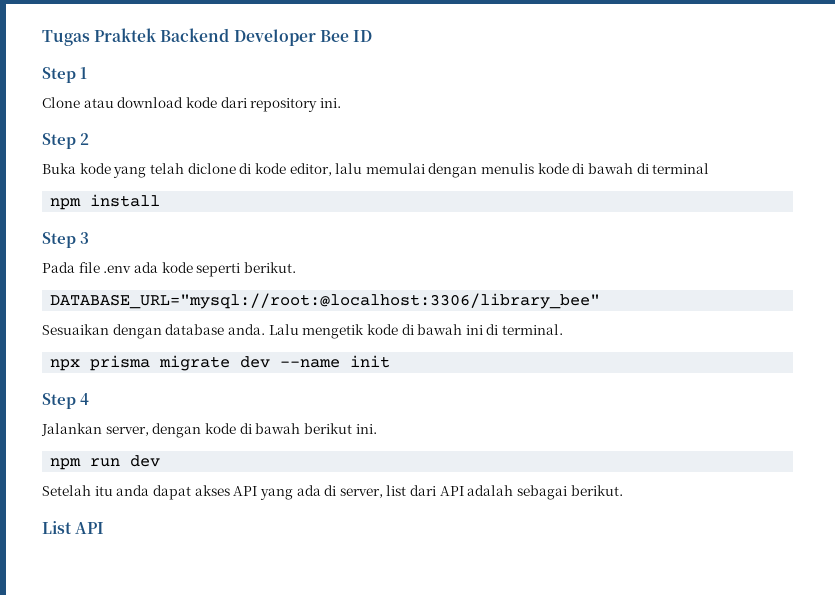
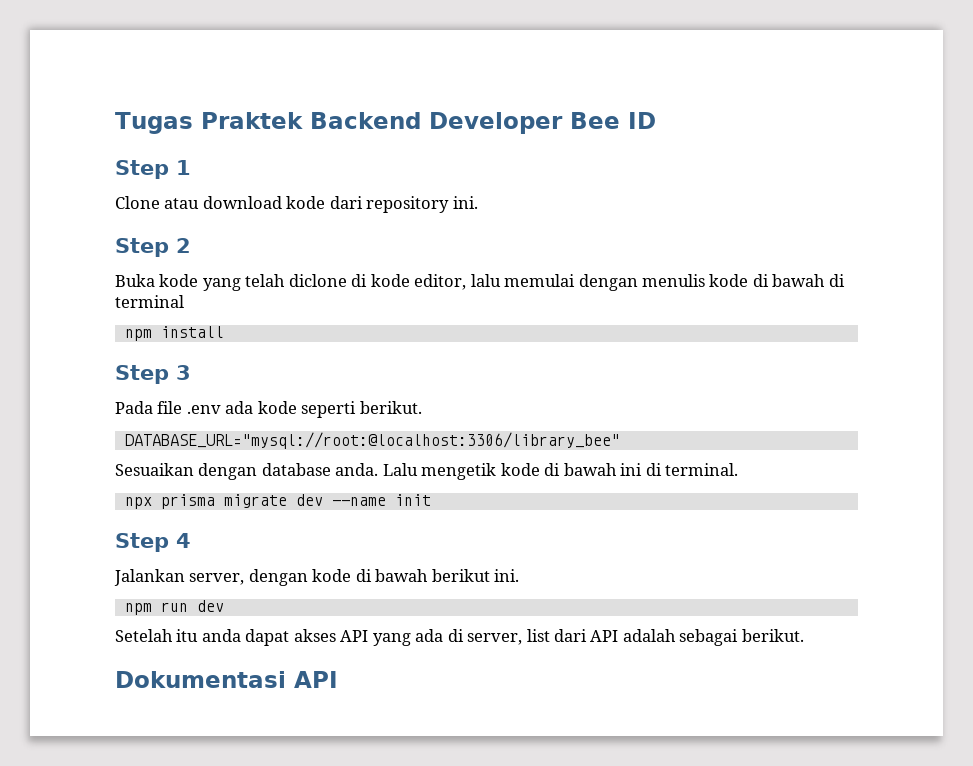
[42,521,72,534] List -> [115,671,286,688] Dokumentasi

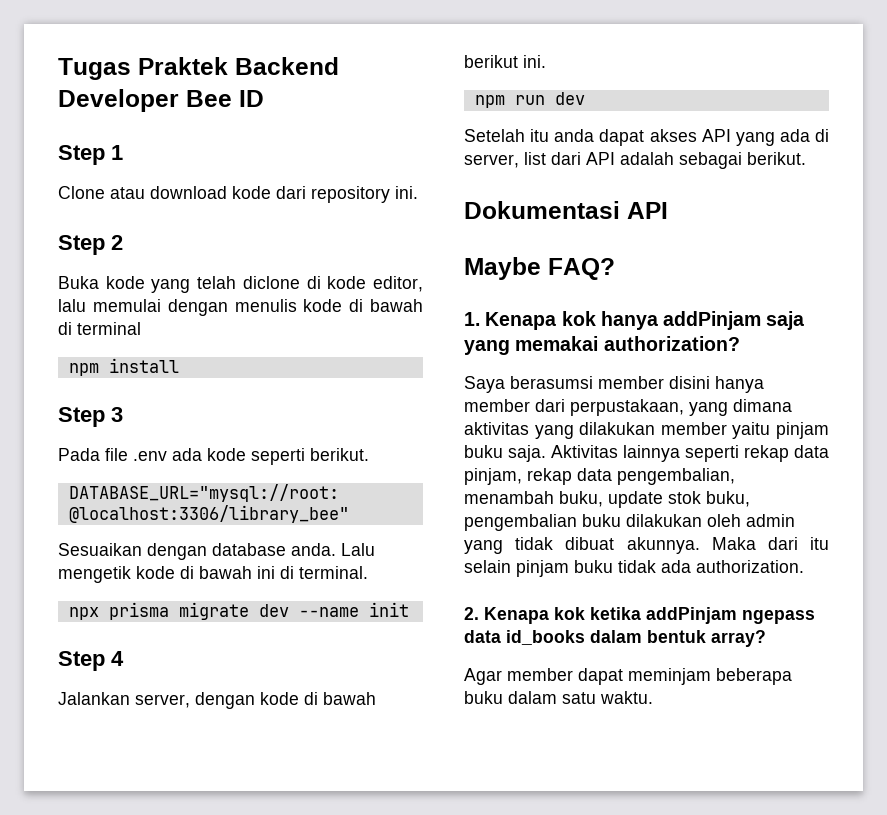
(338, 679) none -> [464,257,615,280] [464,311,805,330] [464,336,740,355] [464,376,764,393] [464,399,792,416] [464,422,829,439] [464,445,829,462] [464,468,735,485] [464,491,750,508] [464,514,795,531] [464,537,829,554] [464,560,804,577] [464,607,815,624] [464,630,766,647] [464,668,792,685] [464,691,653,704] // Maybe FAQ? // 1. Kenapa kok hanya addPinjam saja yang memakai authorization? // Saya berasumsi member disini hanya member dari perpustakaan, yang dimana aktivitas yang dilakukan member yaitu pinjam buku saja. Aktivitas lainnya seperti rekap data pinjam, rekap data pengembalian, menambah buku, update stok buku, pengembalian buku dilakukan oleh admin yang tidak dibuat akunnya. Maka dari itu selain pinjam buku tidak ada authorization. // 2. Kenapa kok ketika addPinjam ngepass data id_books dalam bentuk array? // Agar member dapat meminjam beberapa buku dalam satu waktu.

